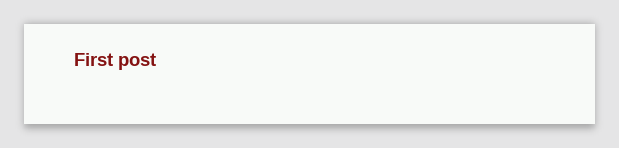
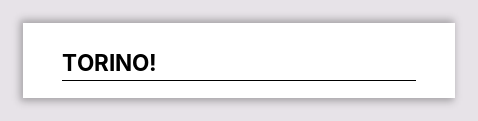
[74,53,156,70] First post -> [62,54,157,71] TORINO!

